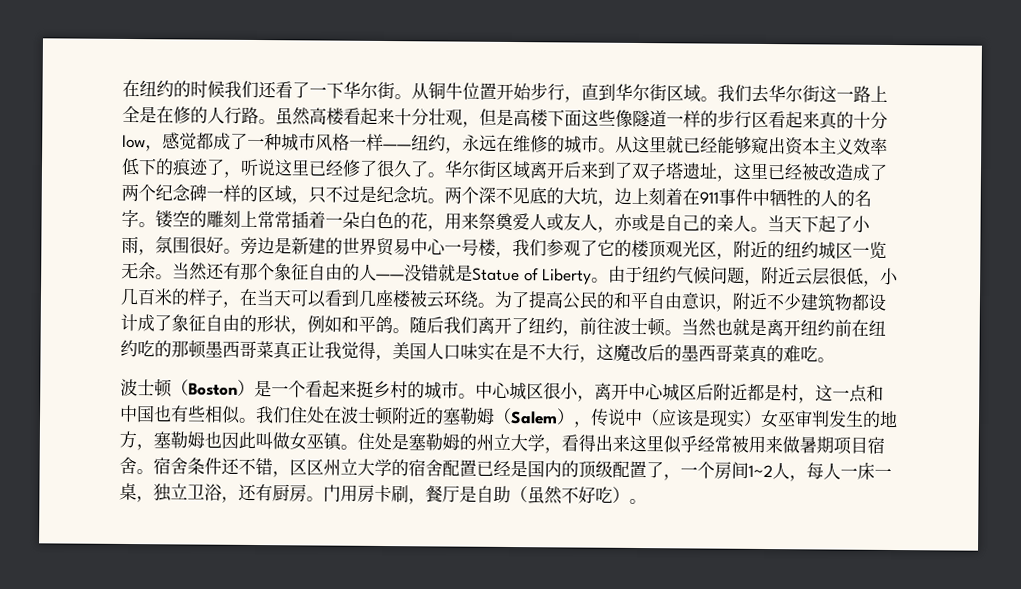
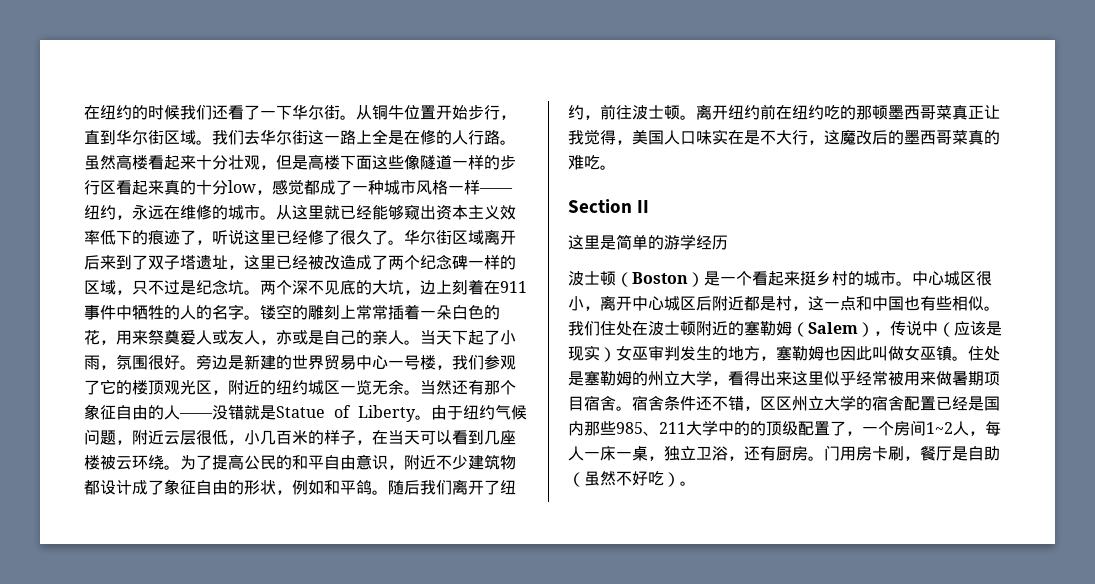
[681,317,767,337] 当然也就是 -> (696, 117) none
(835, 360) none -> [568,199,650,213] [568,234,728,250] // Section II // 这里是简单的游学经历
(562, 469) none -> [584,420,750,436] 那些985、211大学中的

